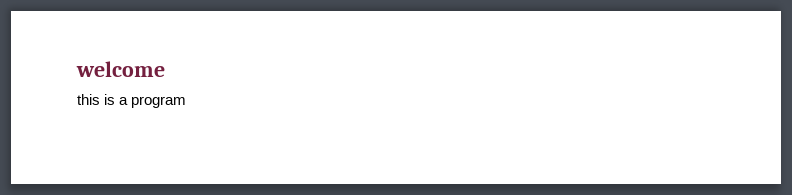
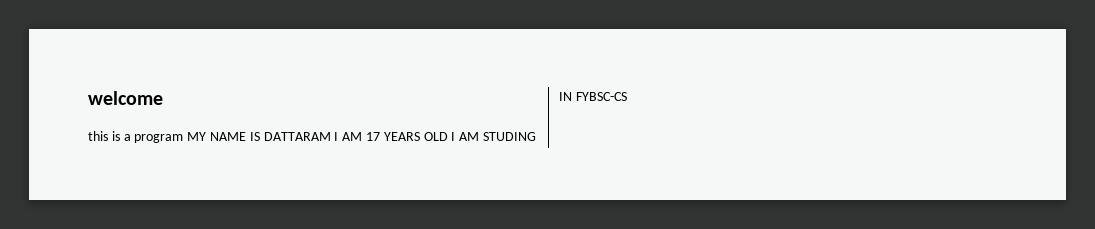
(187, 102) none -> [187,132,537,141] [559,92,627,101] MY NAME IS DATTARAM I AM 17 YEARS OLD I AM STUDING IN FYBSC-CS

